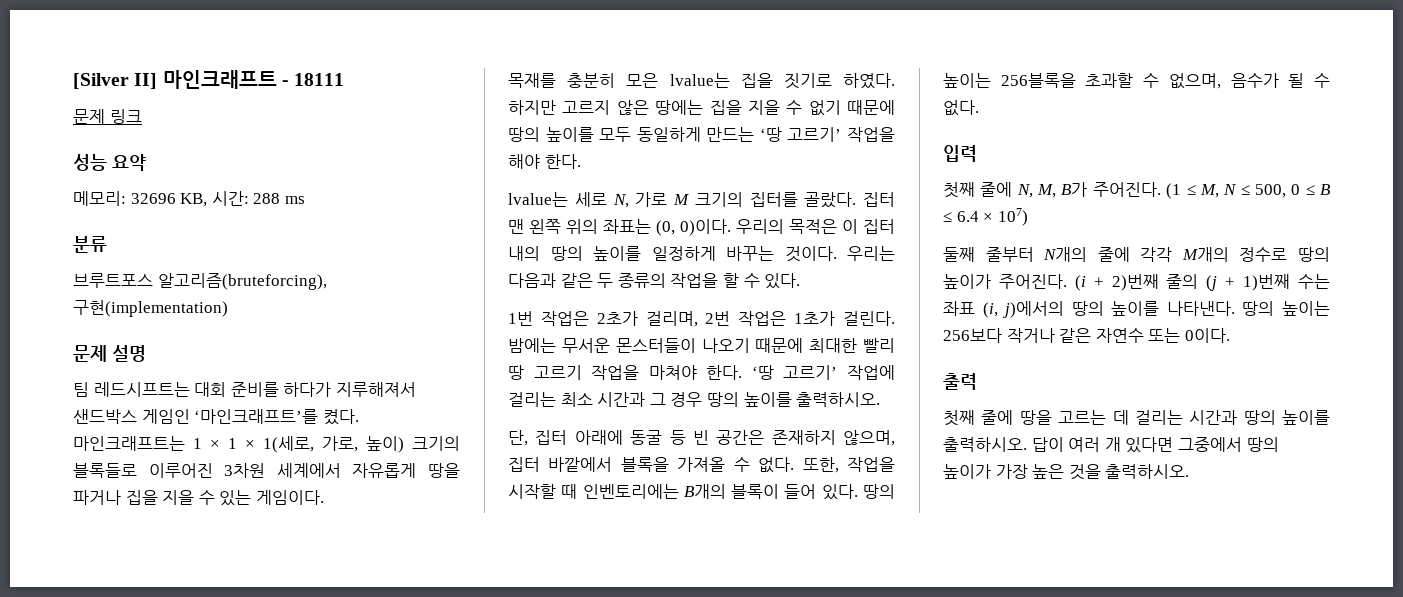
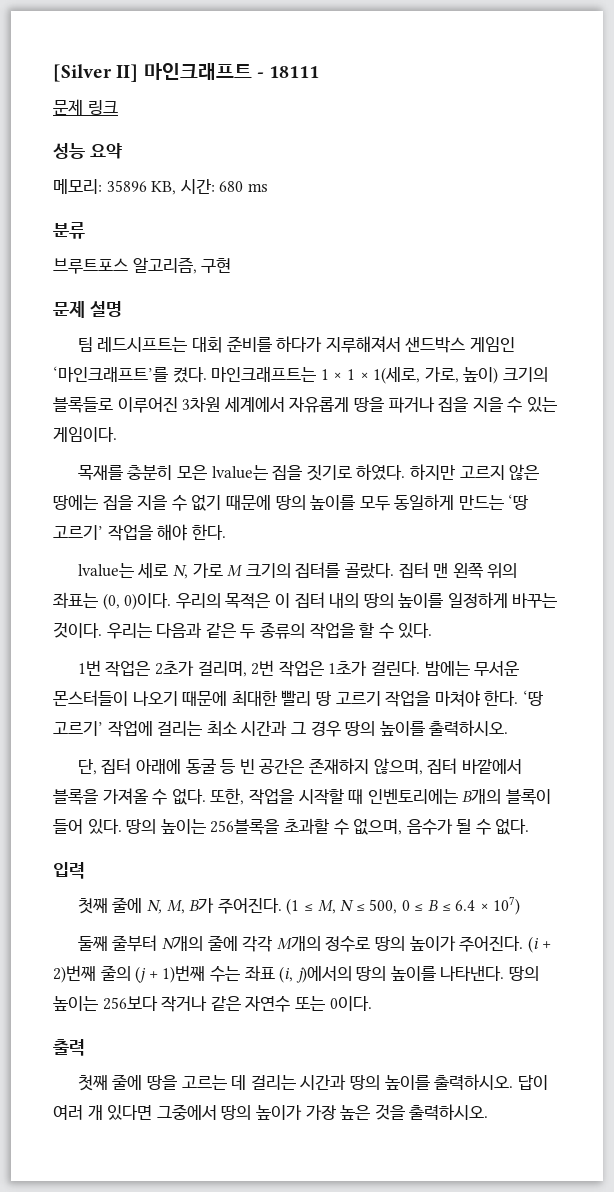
[130,193,176,204] 32696 -> [106,180,147,192] 35896
[253,193,281,204] 288 -> [219,181,244,192] 680
[157,273,327,290] [73,300,228,317] 알고리즘(bruteforcing), 구현(implementation) -> [132,257,232,274] 알고리즘, 구현

